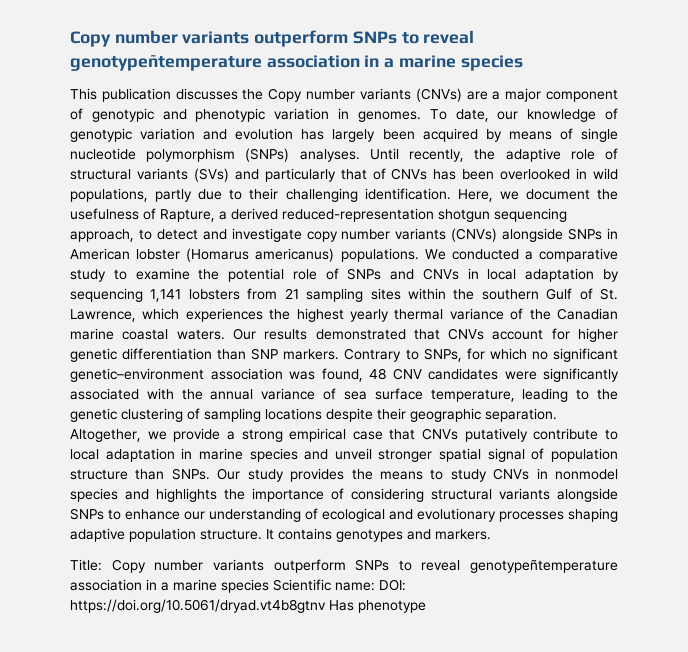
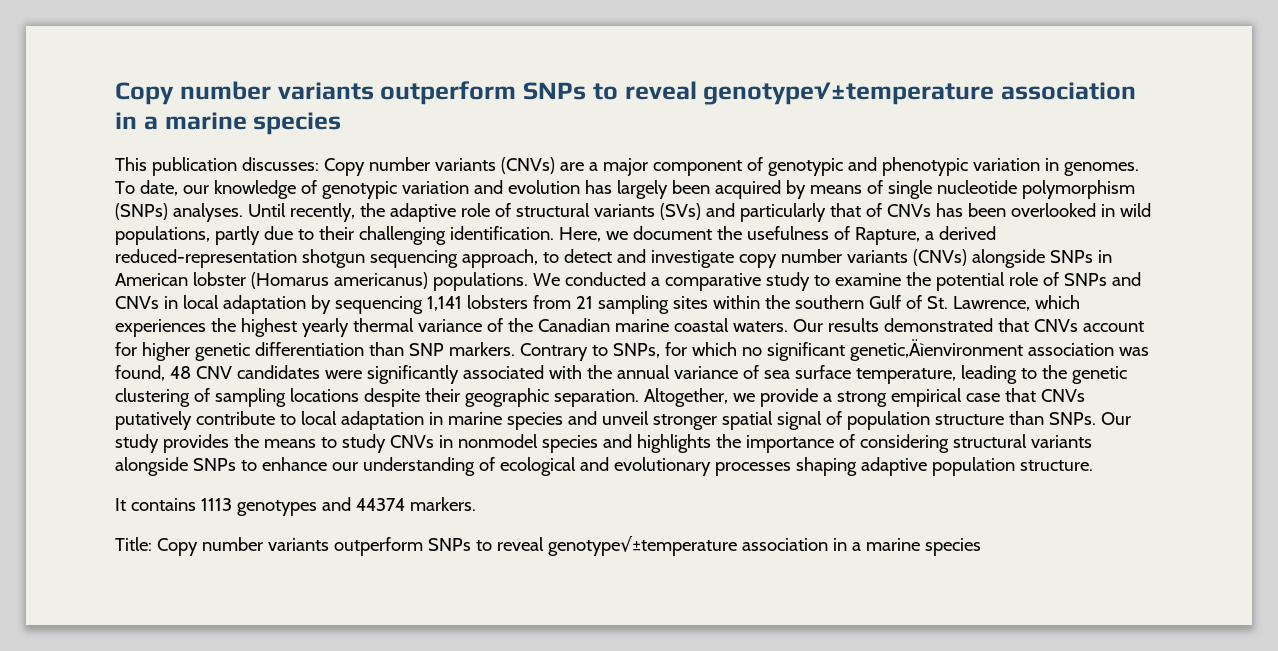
[70,30,475,47] [70,54,262,71] Copy number variants outperform SNPs to reveal genotypeñtemperature -> [115,81,995,105] Copy number variants outperform SNPs to reveal genotype√±temperature
[175,88,264,100] discusses the -> [241,157,319,171] discusses:
[70,368,204,382] genetic–environment -> [849,339,1023,361] genetic‚Äìenvironment
(262, 534) none -> (1093, 465) //
(332, 534) none -> [200,498,232,511] 1113
(431, 534) none -> [355,498,405,511] 44374
[470,559,618,573] [70,579,406,593] [70,599,426,613] genotypeñtemperature association in a marine species Scientific name: DOI: https://doi.org/10.5061/dryad.vt4b8gtnv Has phenotype -> [547,536,981,556] genotype√±temperature association in a marine species

